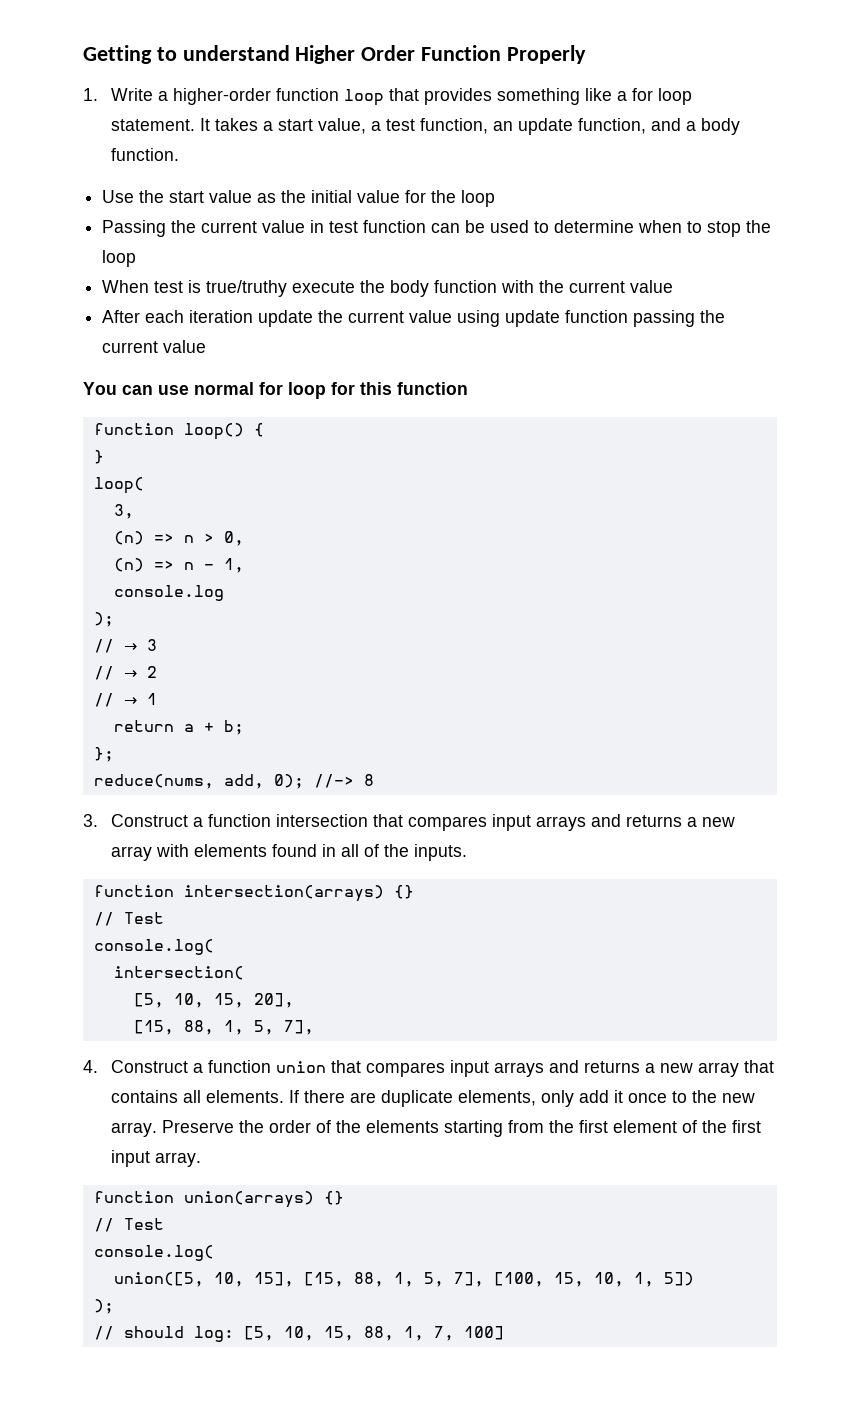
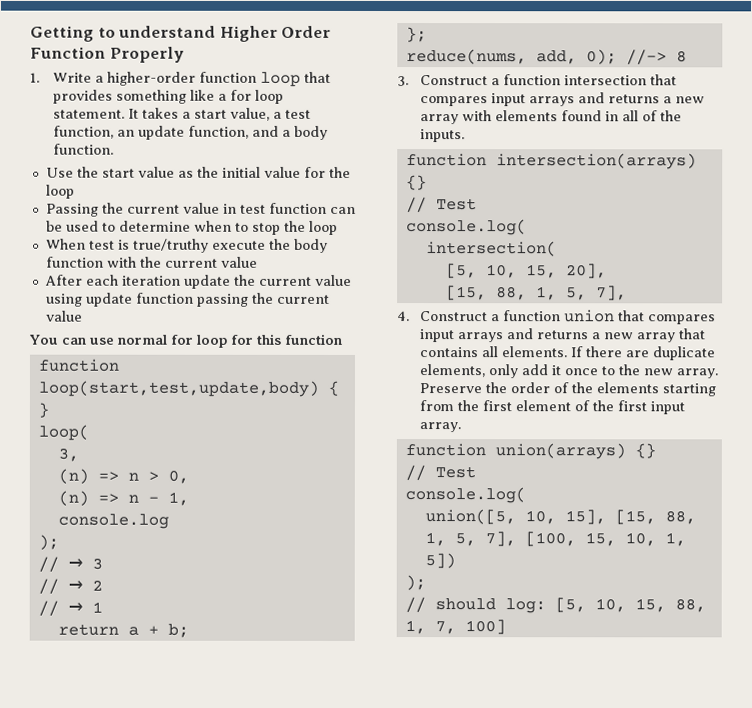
[183,423,244,440] loop() -> [37,380,319,397] loop(start,test,update,body)

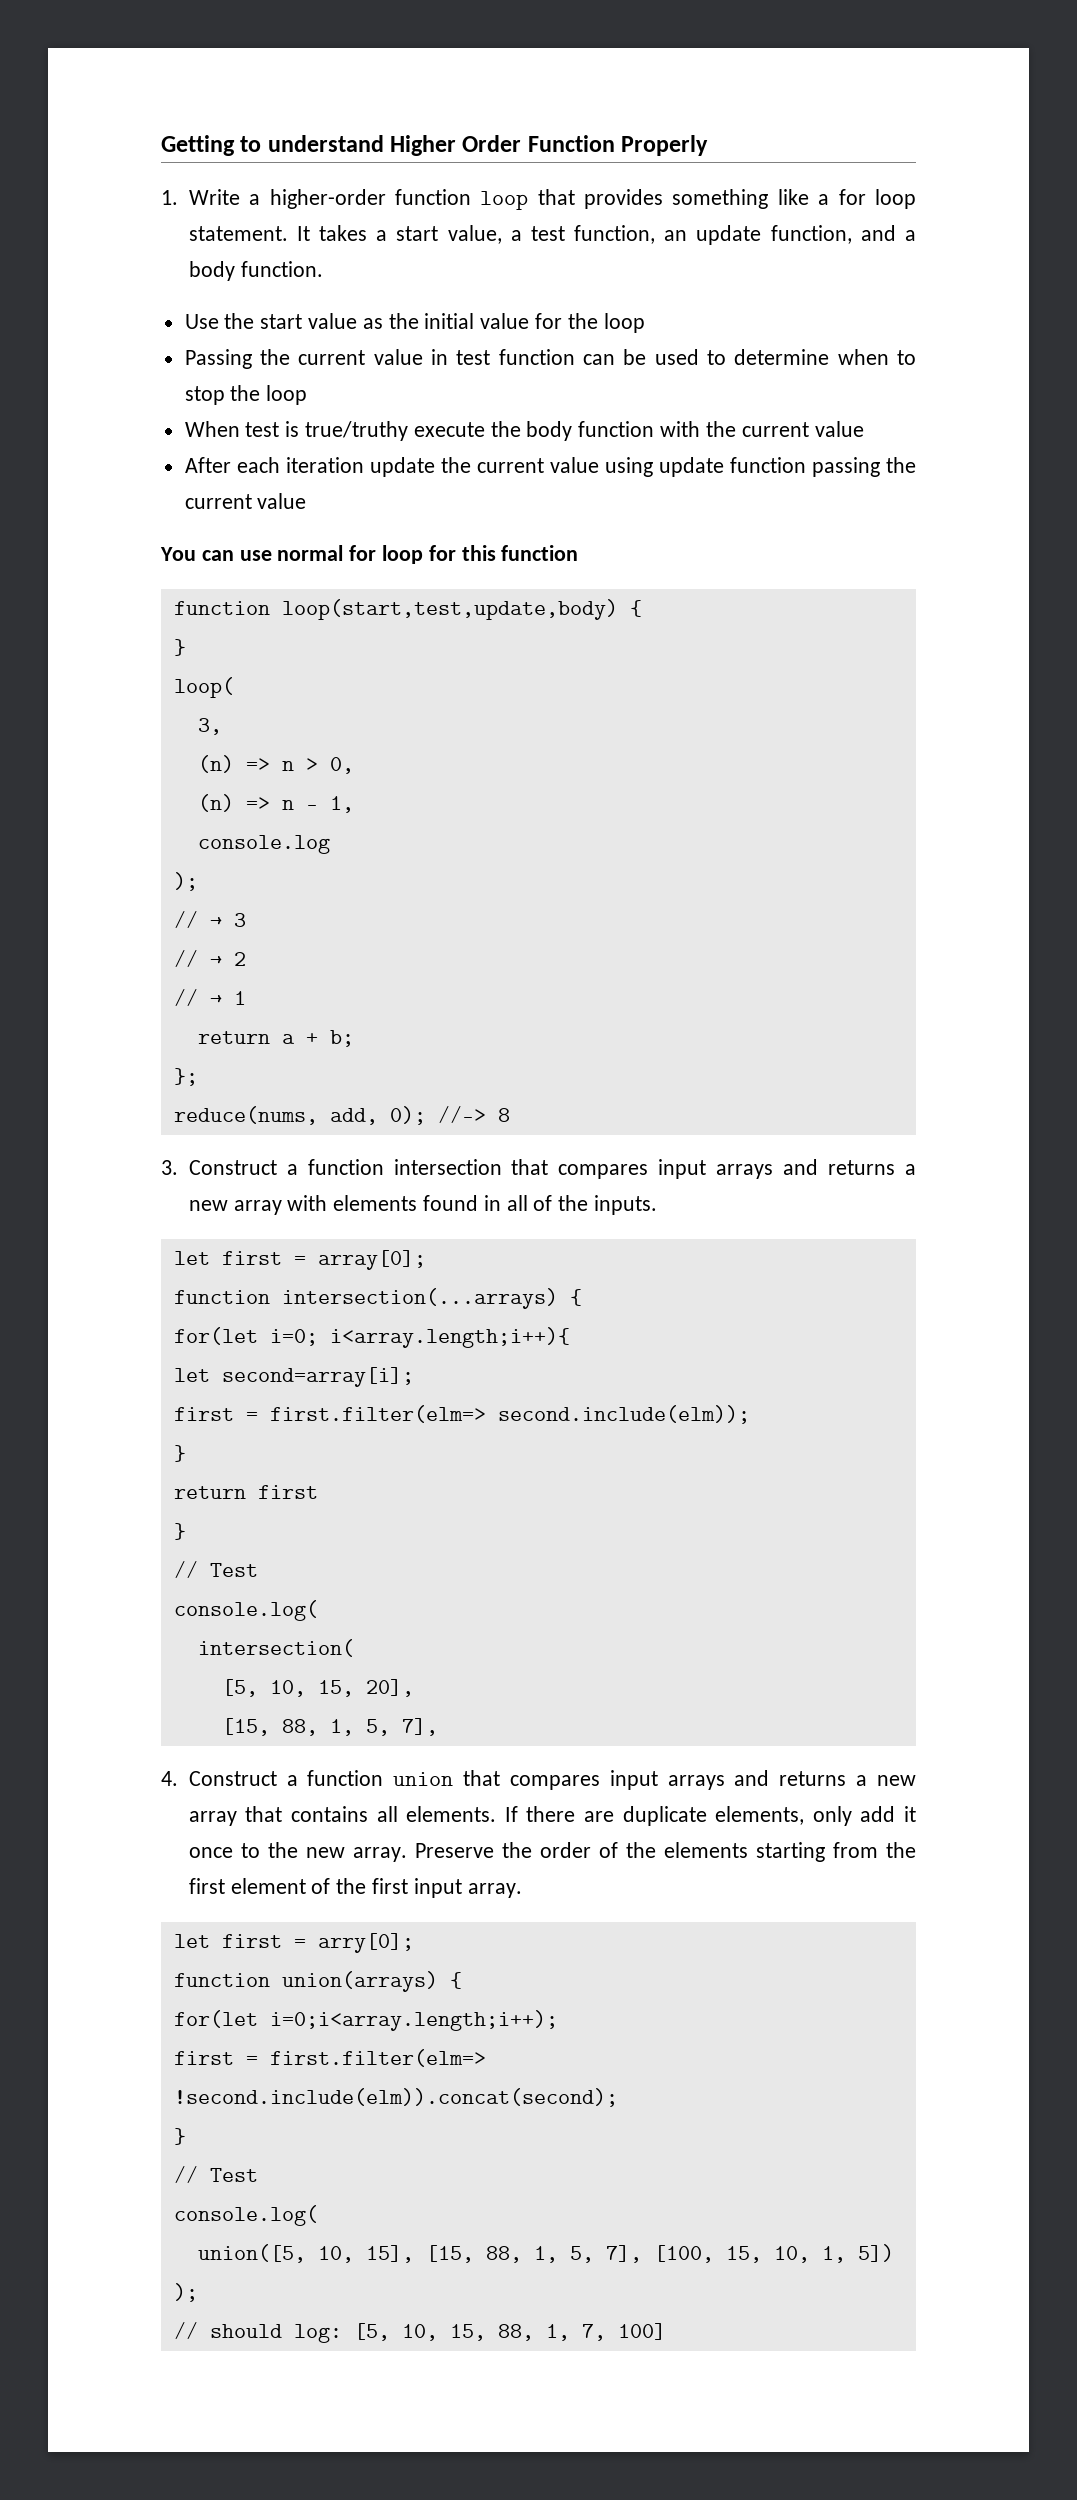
[405,153,697,170] [405,175,427,191] function intersection(arrays) {} -> [173,1250,426,1270] [173,1288,582,1309] [173,1327,570,1348] [173,1367,414,1387] [173,1405,750,1424] [173,1445,186,1462] [173,1485,318,1499] [173,1523,186,1540] let first = array[0]; // function intersection(...arrays) { // for(let i=0; i<array.length;i++){ // let second=array[i]; // first = first.filter(elm=> second.include(elm)); // } // return first // }
[404,443,656,460] function union(arrays) {} -> [173,1933,414,1953] [173,1971,462,1992] [173,2010,558,2031] [173,2049,486,2067] [173,2088,618,2107] [173,2128,186,2145] let first = arry[0]; // function union(arrays) { // for(let i=0;i<array.length;i++); // first = first.filter(elm=> !second.include(elm)).concat(second); // }

